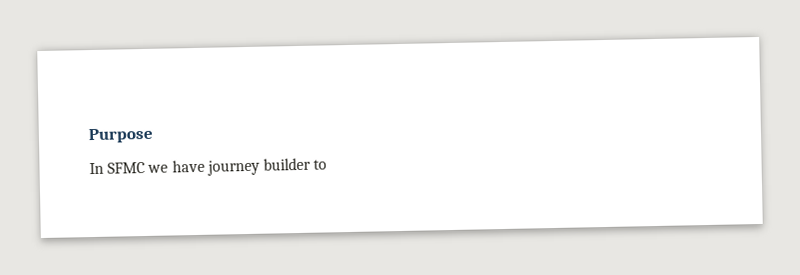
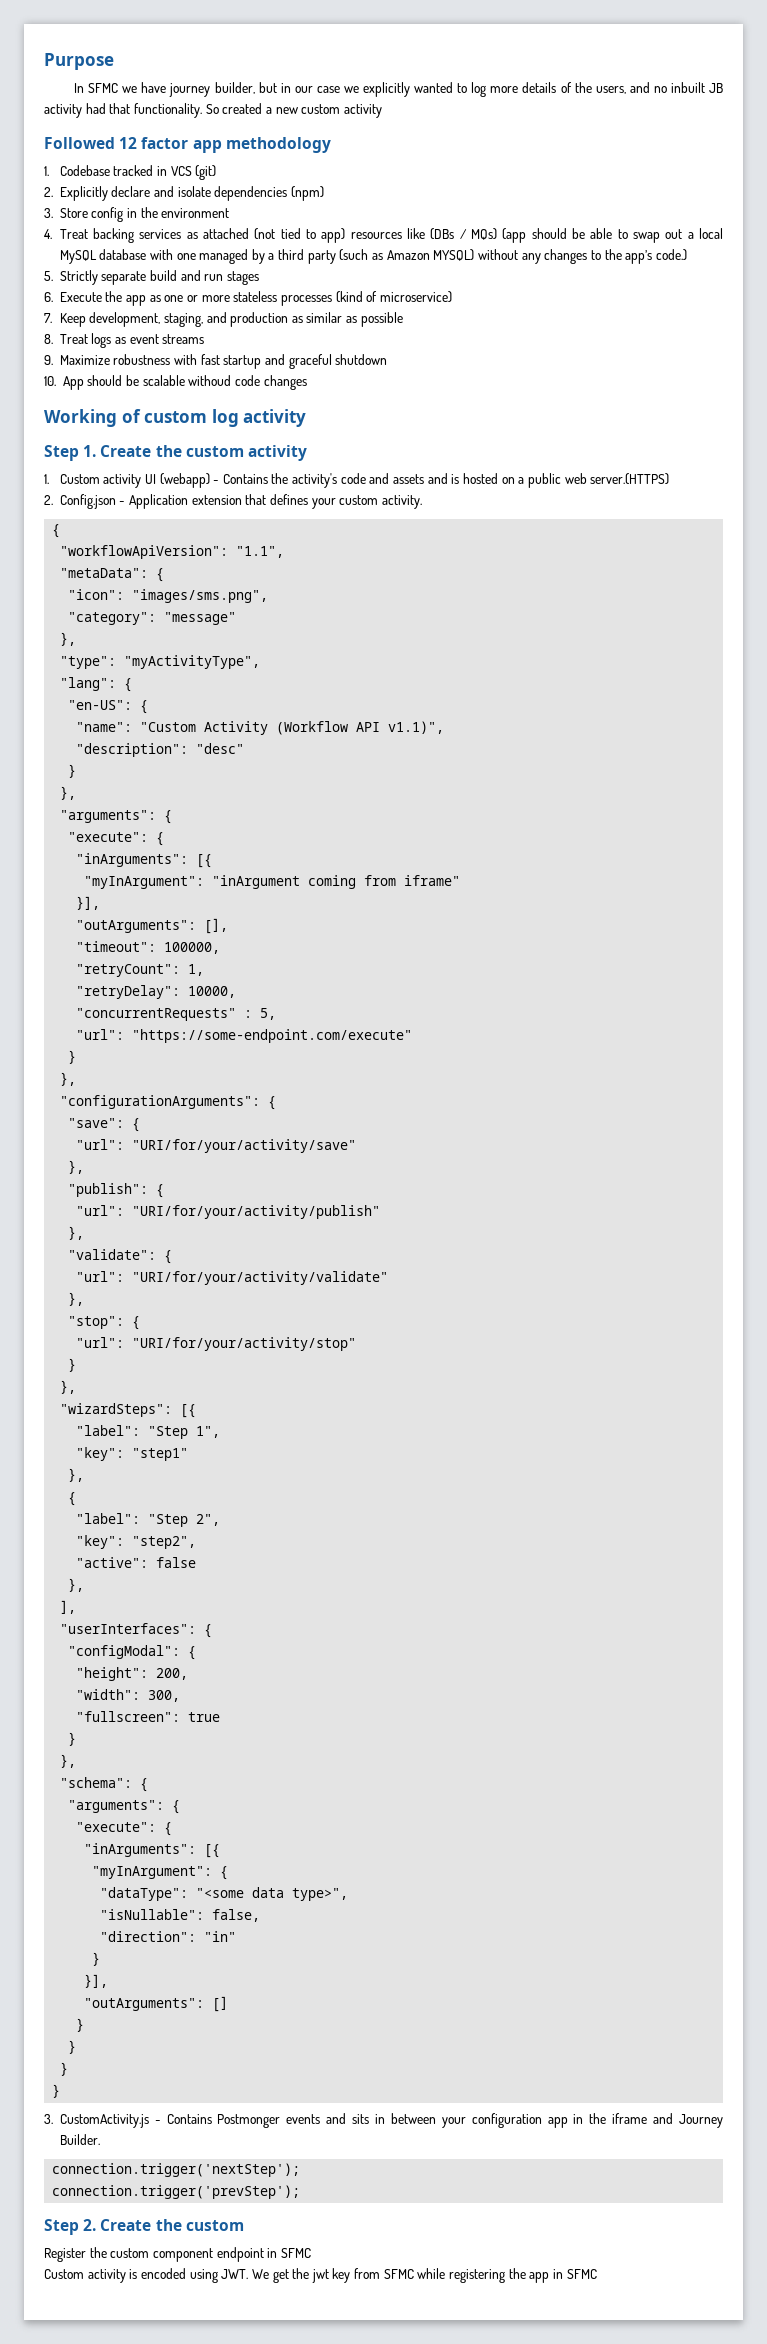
[262,157,328,171] builder to -> [214,82,723,97] [44,103,382,118] [44,137,331,153] [44,165,217,180] [44,186,324,201] [44,207,230,222] [44,228,724,243] [59,249,687,264] [44,270,259,285] [44,291,452,306] [44,312,403,327] [44,333,205,348] [44,354,388,369] [44,375,307,390] [44,409,307,427] [44,445,307,461] [44,473,670,488] [44,494,422,509] [52,524,61,538] [60,545,285,559] [60,568,165,582] [68,589,269,603] [68,612,237,625] [60,632,77,646] [60,655,261,669] [60,677,133,692] [68,700,149,714] [76,721,445,735] [76,743,245,757] [68,764,77,778] [60,786,77,800] [60,810,173,824] [68,832,165,846] [76,853,213,868] [84,875,461,889] [76,896,101,910] [76,918,229,934] [76,941,221,954] [76,964,205,977] [76,985,237,999] [76,1008,277,1021] [76,1029,413,1043] [68,1050,77,1064] [60,1072,77,1086] [60,1095,277,1110] [68,1118,141,1132] [76,1139,357,1153] [68,1160,85,1174] [68,1183,165,1198] [76,1205,381,1219] [68,1226,85,1240] [68,1249,173,1264] [76,1271,389,1285] [68,1292,85,1306] [68,1316,141,1330] [76,1337,357,1351] [68,1358,77,1372] [60,1380,77,1394] [60,1403,197,1418] [76,1425,221,1439] [76,1447,189,1461] [68,1468,85,1482] [68,1492,77,1506] [76,1513,221,1527] [76,1535,197,1549] [76,1557,197,1568] [68,1578,85,1592] [60,1600,77,1614] [60,1623,213,1638] [68,1645,197,1660] [76,1667,189,1681] [76,1689,181,1702] [76,1711,221,1722] [68,1732,77,1746] [60,1754,77,1768] [60,1777,149,1792] [68,1800,181,1814] [76,1822,173,1836] [84,1843,221,1858] [92,1866,229,1880] [100,1887,349,1901] [100,1909,261,1922] [100,1931,237,1942] [92,1952,101,1966] [84,1974,109,1988] [84,1996,229,2012] [76,2018,85,2032] [68,2040,77,2054] [60,2062,69,2076] [52,2084,61,2098] [44,2113,723,2128] [59,2134,100,2145] [52,2163,301,2177] [52,2185,301,2199] [44,2219,244,2235] [44,2247,311,2262] [44,2268,597,2283] builder, but in our case we explicitly wanted to log more details of the users, and no inbuilt JB activity had that functionality. So created a new custom activity // Followed 12 factor app methodology // 1. Codebase tracked in VCS (git) // 2. Explicitly declare and isolate dependencies (npm) // 3. Store config in the environment // 4. Treat backing services as attached (not tied to app) resources like (DBs / MQs) (app should be able to swap out a local MySQL database with one managed by a third party (such as Amazon MYSQL) without any changes to the app’s code.) // 5. Strictly separate build and run stages // 6. Execute the app as one or more stateless processes (kind of microservice) // 7. Keep development, staging, and production as similar as possible // 8. Treat logs as event streams // 9. Maximize robustness with fast startup and graceful shutdown // 10. App should be scalable withoud code changes // Working of custom log activity // Step 1. Create the custom activity // 1. Custom activity UI (webapp) - Contains the activity's code and assets and is hosted on a public web server.(HTTPS) // 2. Config.json - Application extension that defines your custom activity. // { // "workflowApiVersion": "1.1", // "metaData": { // "icon": "images/sms.png", // "category": "message" // }, // "type": "myActivityType", // "lang": { // "en-US": { // "name": "Custom Activity (Workflow API v1.1)", // "description": "desc" // } // }, // "arguments": { // "execute": { // "inArguments": [{ // "myInArgument": "inArgument coming from iframe" // }], // "outArguments": [], // "timeout": 100000, // "retryCount": 1, // "retryDelay": 10000, // "concurrentRequests" : 5, // "url": "https://some-endpoint.com/execute" // } // }, // "configurationArguments": { // "save": { // "url": "URI/for/your/activity/save" // }, // "publish": { // "url": "URI/for/your/activity/publish" // }, // "validate": { // "url": "URI/for/your/activity/validate" // }, // "stop": { // "url": "URI/for/your/activity/stop" // } // }, // "wizardSteps": [{ // "label": "Step 1", // "key": "step1" // }, // { // "label": "Step 2", // "key": "step2", // "active": false // }, // ], // "userInterfaces": { // "configModal": { // "height": 200, // "width": 300, // "fullscreen": true // } // }, // "schema": { // "arguments": { // "execute": { // "inArguments": [{ // "myInArgument": { // "dataType": "<some data type>", // "isNullable": false, // "direction": "in" // } // }], // "outArguments": [] // } // } // } // } // 3. CustomActivity.js - Contains Postmonger events and sits in between your configuration app in the iframe and Journey Builder. // connection.trigger('nextStep'); // connection.trigger('prevStep'); // Step 2. Create the custom // Register the custom component endpoint in SFMC // Custom activity is encoded using JWT. We get the jwt key from SFMC while registering the app in SFMC

